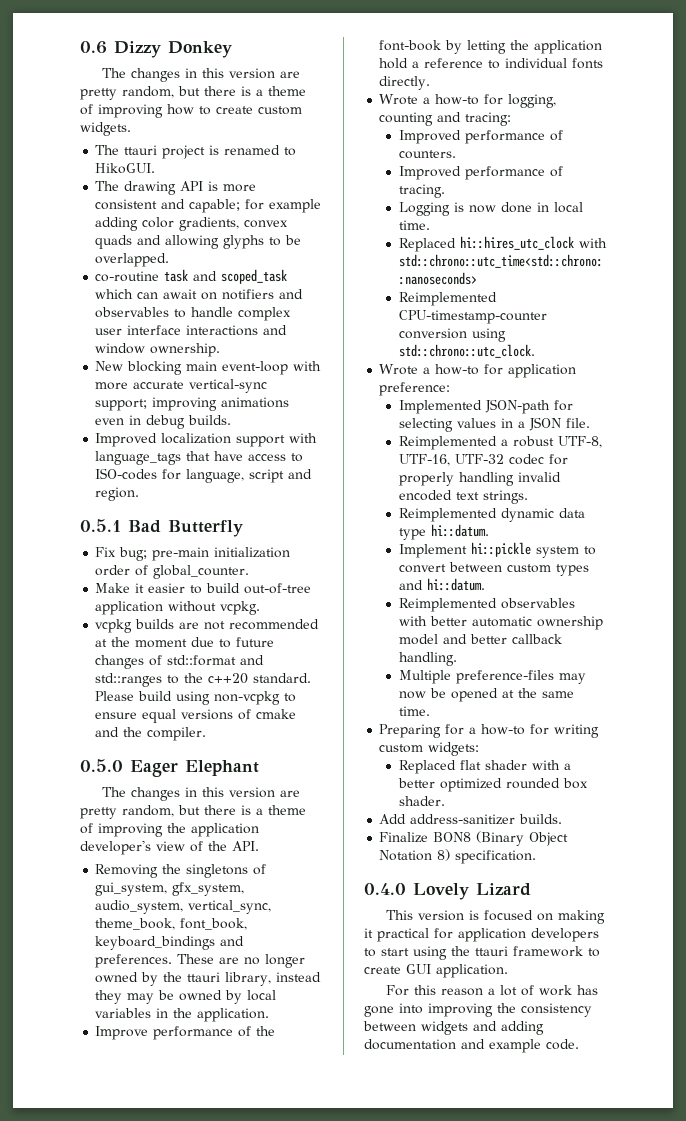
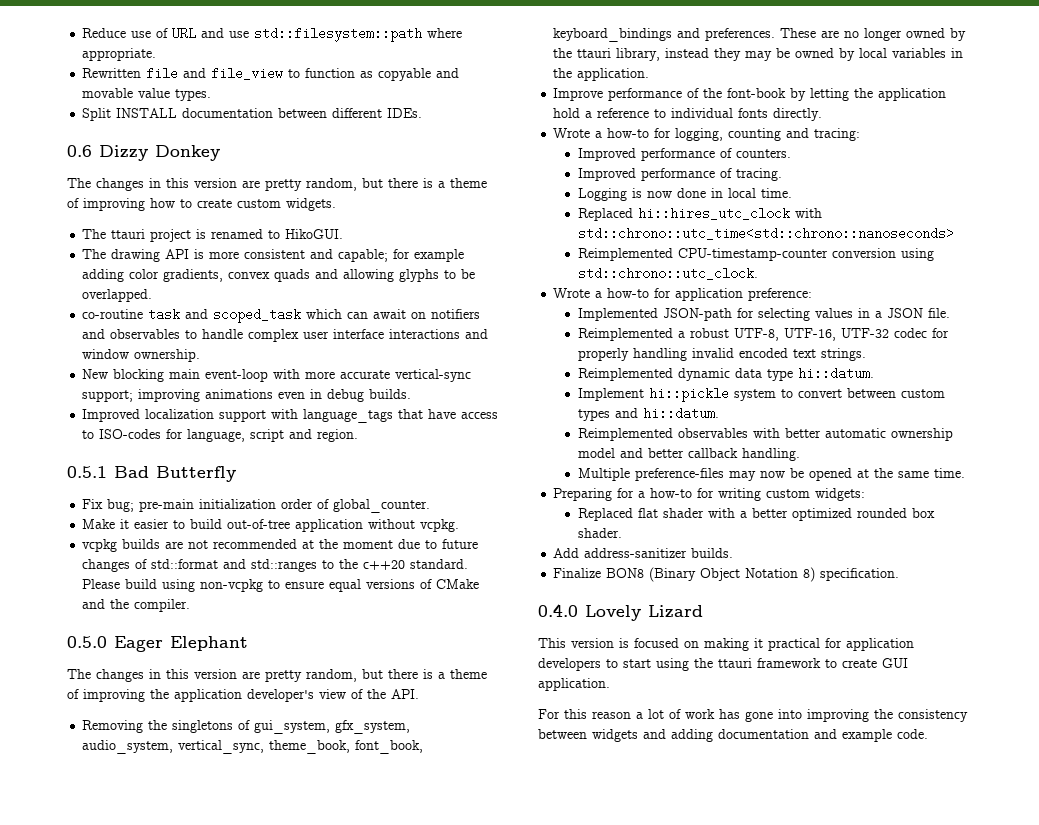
(80, 47) none -> [82,27,463,42] [82,48,157,61] [82,67,460,81] [82,88,212,101] [82,108,423,121] Reduce use of URL and use std::filesystem::path where appropriate. // Rewritten file and file_view to function as copyable and movable value types. // Split INSTALL documentation between different IDEs. //
[256,709,297,719] cmake -> [436,579,480,589] CMake

